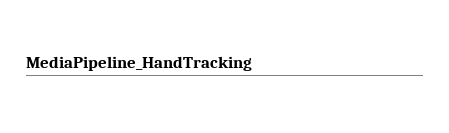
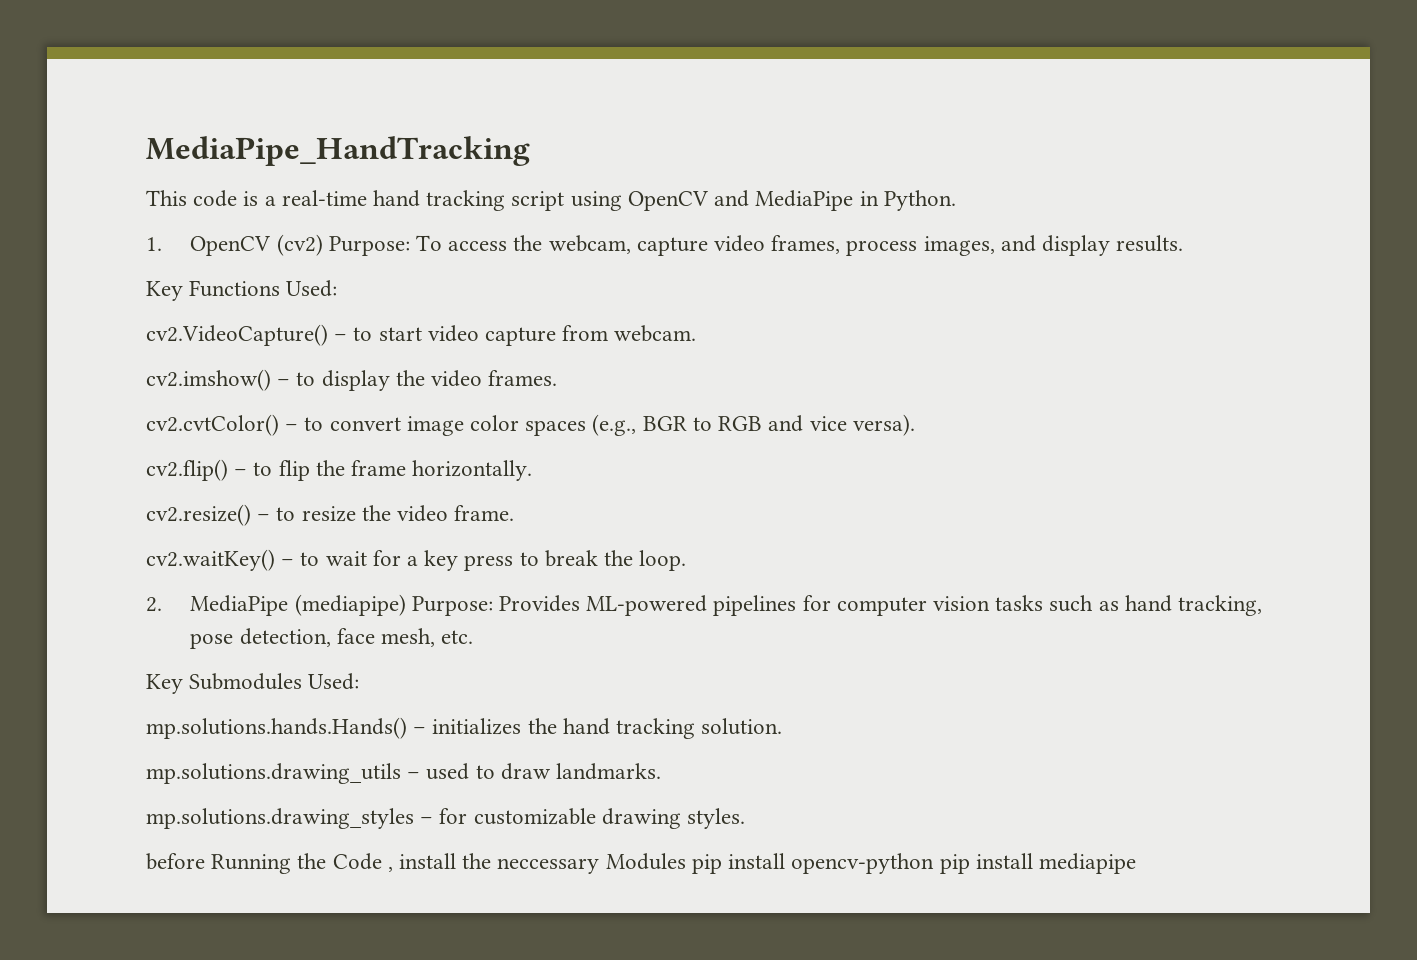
[26,56,252,71] MediaPipeline_HandTracking -> [146,136,530,166] [146,190,956,211] [146,234,1184,256] [146,280,338,301] [146,324,697,346] [146,369,558,391] [146,414,915,436] [146,459,533,481] [146,504,515,526] [146,549,687,571] [146,594,1263,616] [190,628,474,649] [146,673,360,694] [146,717,783,739] [146,763,662,784] [146,808,746,829] [146,853,1136,874] MediaPipe_HandTracking // This code is a real-time hand tracking script using OpenCV and MediaPipe in Python. // 1. OpenCV (cv2) Purpose: To access the webcam, capture video frames, process images, and display results. // Key Functions Used: // cv2.VideoCapture() – to start video capture from webcam. // cv2.imshow() – to display the video frames. // cv2.cvtColor() – to convert image color spaces (e.g., BGR to RGB and vice versa). // cv2.flip() – to flip the frame horizontally. // cv2.resize() – to resize the video frame. // cv2.waitKey() – to wait for a key press to break the loop. // 2. MediaPipe (mediapipe) Purpose: Provides ML-powered pipelines for computer vision tasks such as hand tracking, pose detection, face mesh, etc. // Key Submodules Used: // mp.solutions.hands.Hands() – initializes the hand tracking solution. // mp.solutions.drawing_utils – used to draw landmarks. // mp.solutions.drawing_styles – for customizable drawing styles. // before Running the Code , install the neccessary Modules pip install opencv-python pip install mediapipe

